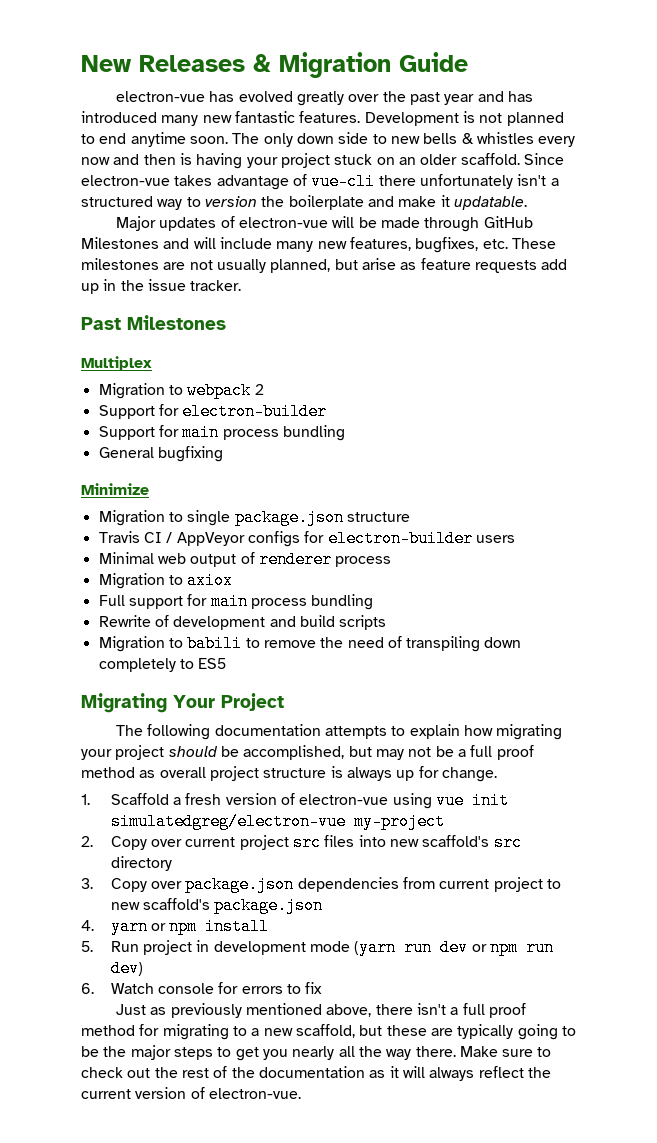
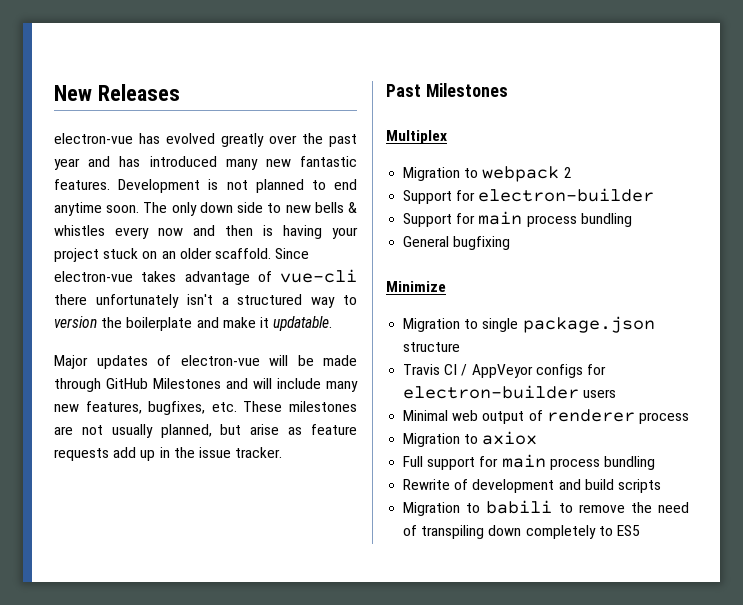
[253,52,468,78] & Migration Guide -> (180, 92) none
[81,693,284,713] [116,724,563,740] [81,745,534,760] [81,766,497,782] [81,792,509,809] [110,813,445,830] [81,834,522,851] [110,856,172,871] [81,876,561,893] [110,897,324,914] [81,918,270,935] [81,939,554,956] [110,960,143,977] [81,982,323,994] [116,1003,526,1018] [81,1024,576,1040] [81,1045,552,1061] [81,1066,551,1081] [81,1087,301,1099] // Migrating Your Project // The following documentation attempts to explain how migrating your project should be accomplished, but may not be a full proof method as overall project structure is always up for change. // 1. Scaffold a fresh version of electron-vue using vue init simulatedgreg/electron-vue my-project // 2. Copy over current project src files into new scaffold's src directory // 3. Copy over package.json dependencies from current project to new scaffold's package.json // 4. yarn or npm install // 5. Run project in development mode (yarn run dev or npm run dev) // 6. Watch console for errors to fix // Just as previously mentioned above, there isn't a full proof method for migrating to a new scaffold, but these are typically going to be the major steps to get you nearly all the way there. Make sure to check out the rest of the documentation as it will always reflect the current version of electron-vue. -> (640, 530) none

